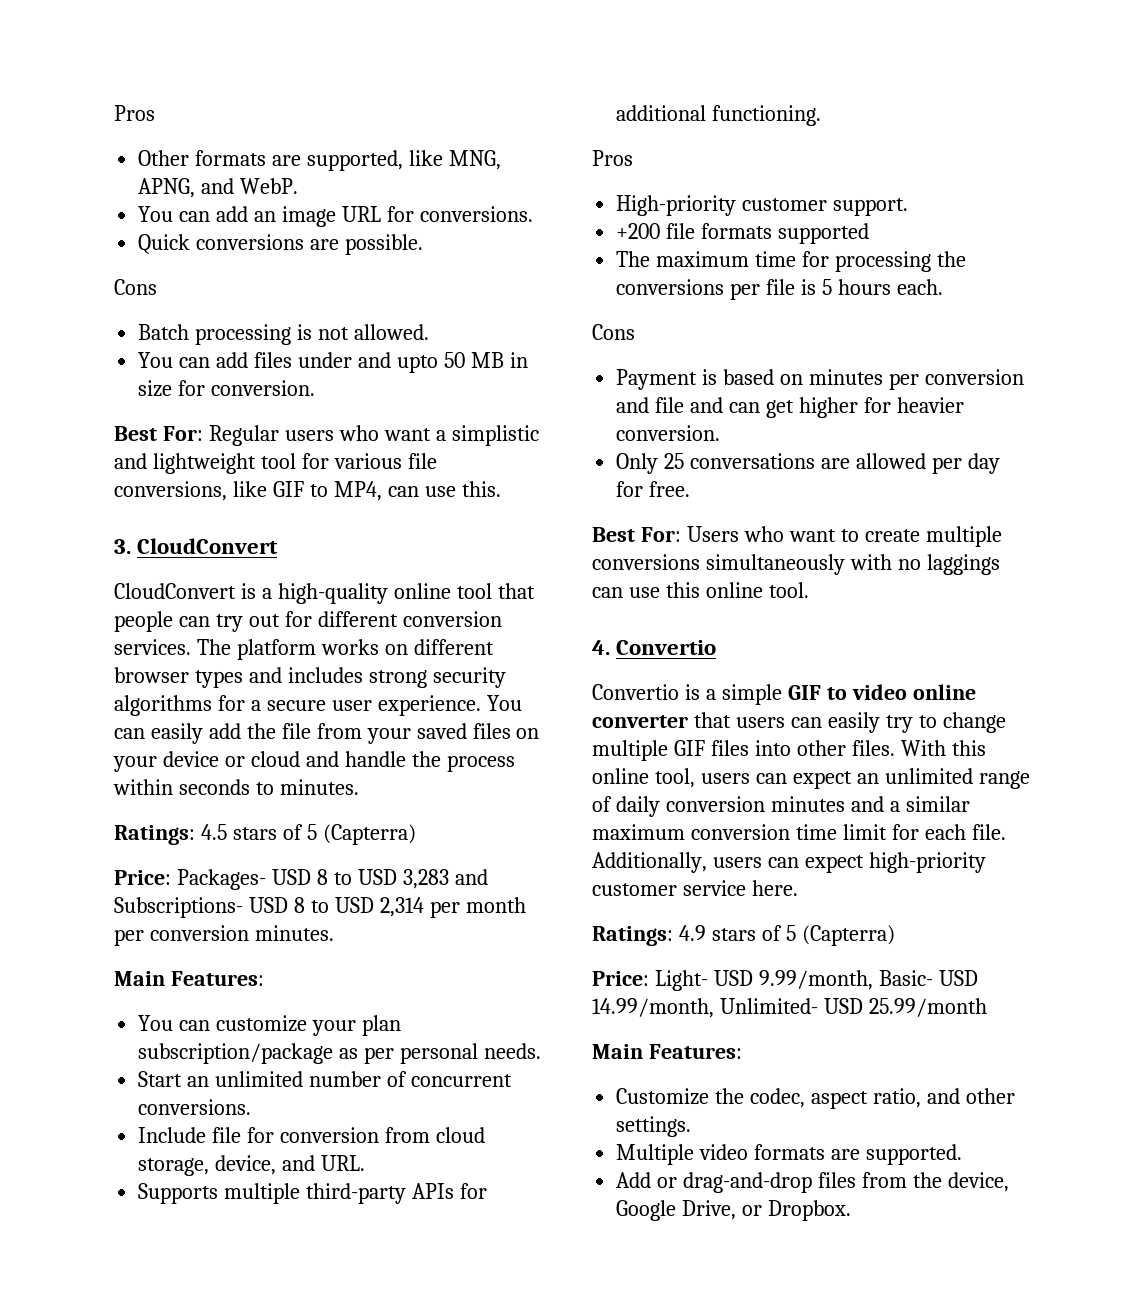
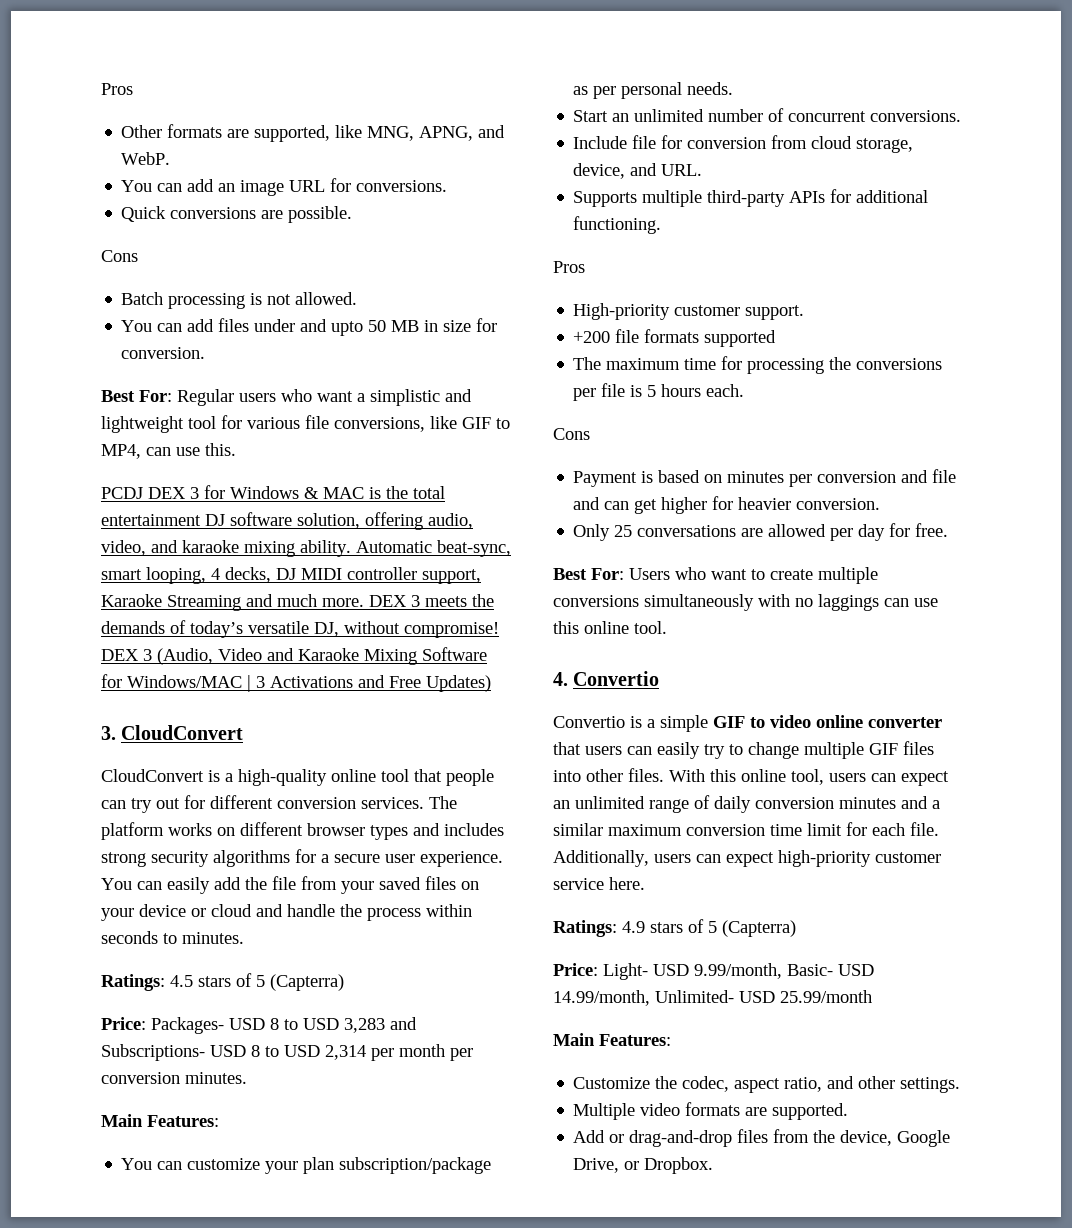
(501, 489) none -> [101,485,445,499] [101,512,473,530] [101,540,511,557] [101,567,481,584] [101,594,494,611] [101,620,499,638] [101,647,487,665] [101,674,491,692] // PCDJ DEX 3 for Windows & MAC is the total entertainment DJ software solution, offering audio, video, and karaoke mixing ability. Automatic beat-sync, smart looping, 4 decks, DJ MIDI controller support, Karaoke Streaming and much more. DEX 3 meets the demands of today’s versatile DJ, without compromise! DEX 3 (Audio, Video and Karaoke Mixing Software for Windows/MAC | 3 Activations and Free Updates)

